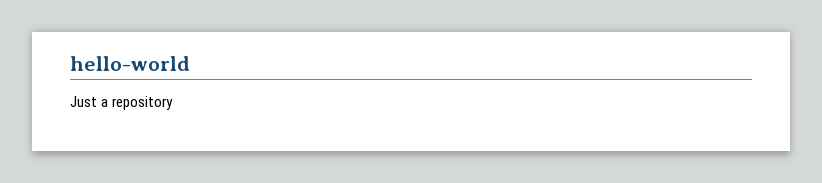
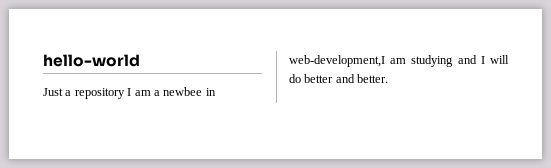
(174, 103) none -> [127,87,216,96] [289,55,509,67] [289,74,389,83] I am a newbee in web-development,I am studying and I will do better and better.

